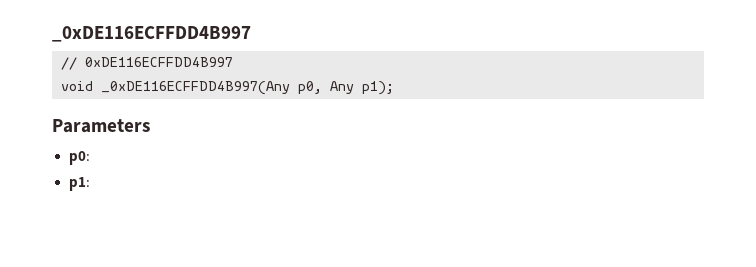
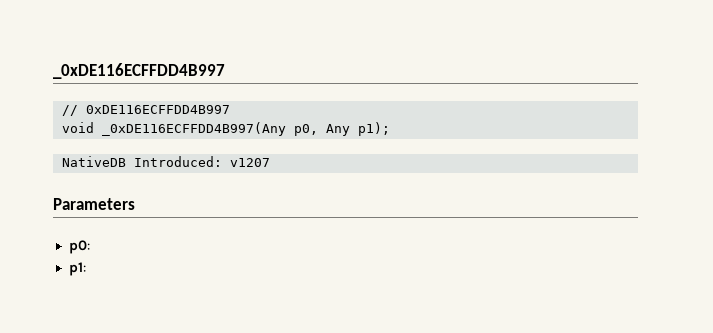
(394, 88) none -> [61,156,270,167] // NativeDB Introduced: v1207

